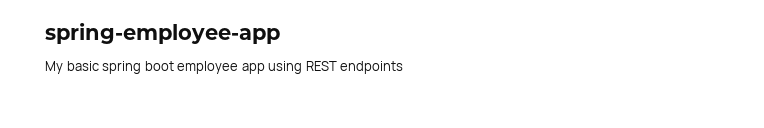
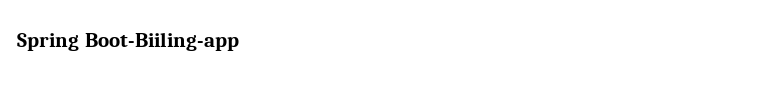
[45,23,280,44] [45,61,404,74] spring-employee-app // My basic spring boot employee app using REST endpoints -> [17,32,239,51] Spring Boot-Biiling-app

